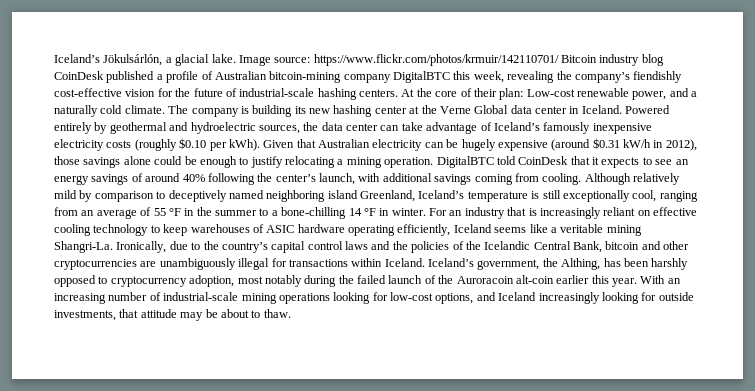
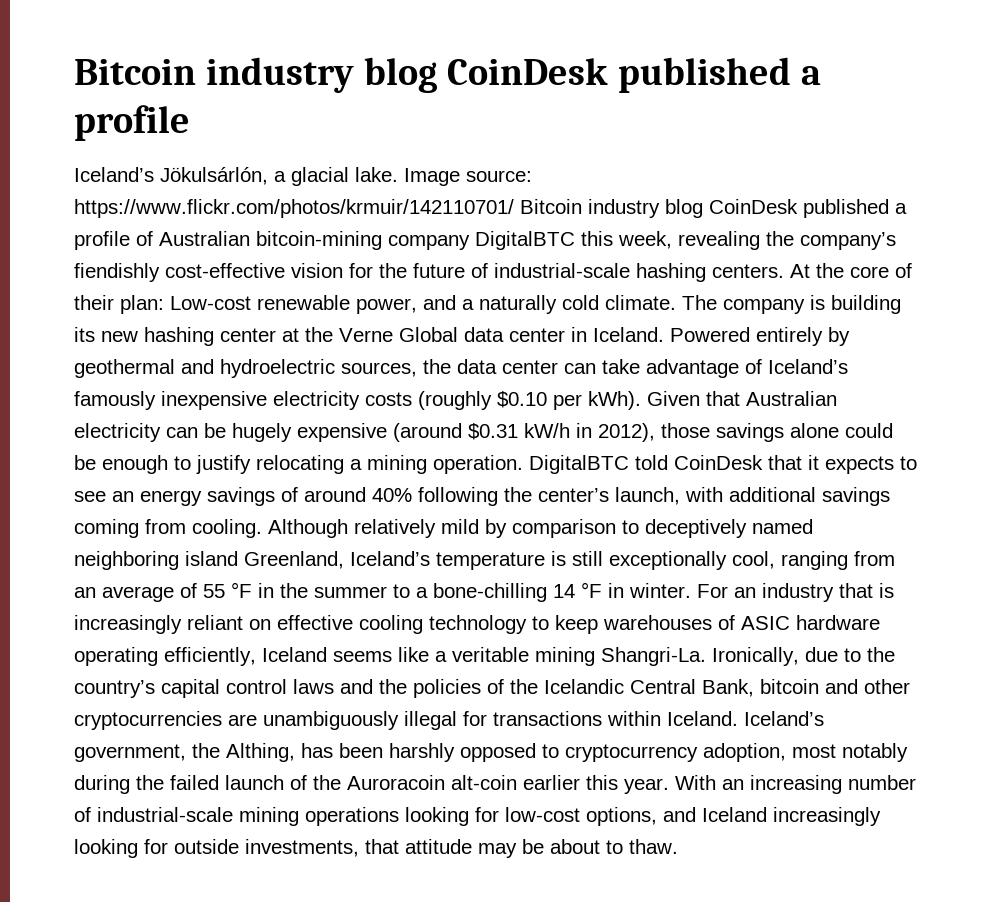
(54, 58) none -> [74,57,821,93] [74,105,190,141] Bitcoin industry blog CoinDesk published a profile //

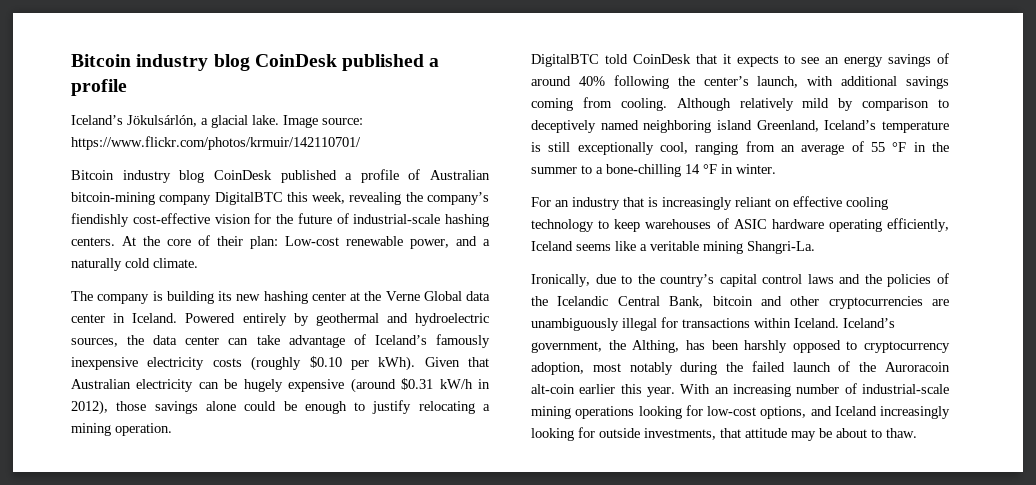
(514, 208) none -> (361, 143) //
(676, 302) none -> (198, 263) //
(523, 464) none -> (172, 429) //
(691, 590) none -> (776, 169) //
(706, 656) none -> (815, 247) //

